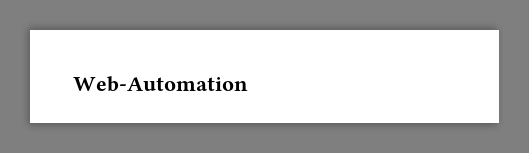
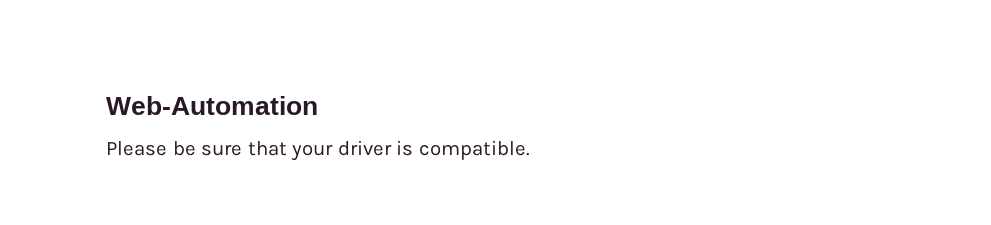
(248, 84) none -> [106,140,530,161] // Please be sure that your driver is compatible.

